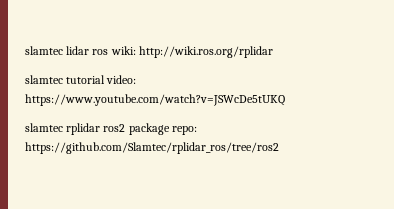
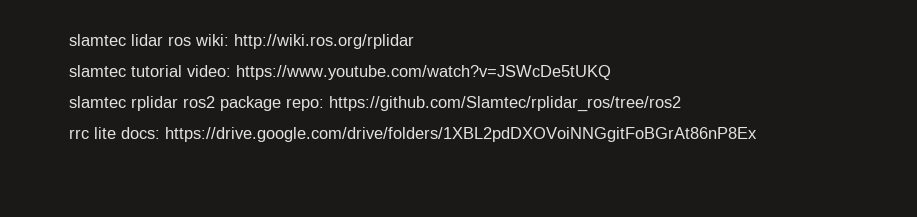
(279, 148) none -> [69,127,757,142] // rrc lite docs: https://drive.google.com/drive/folders/1XBL2pdDXOVoiNNGgitFoBGrAt86nP8Ex

